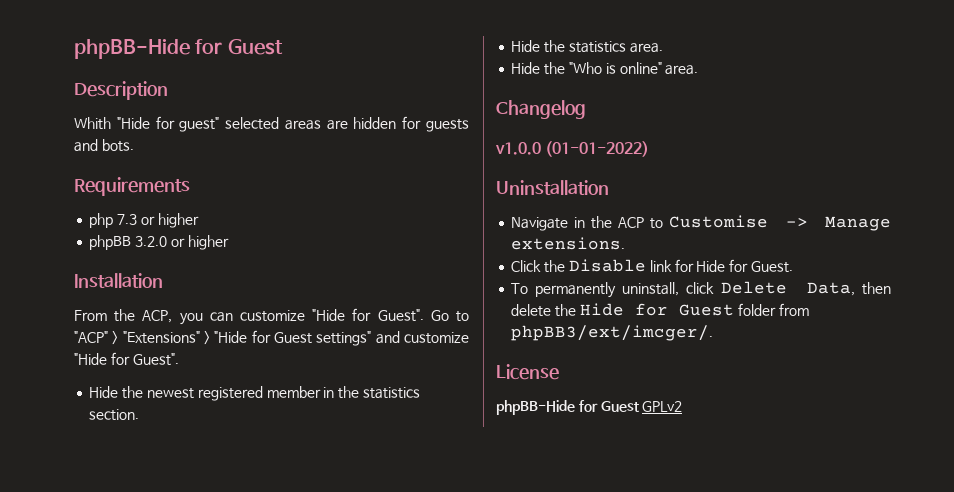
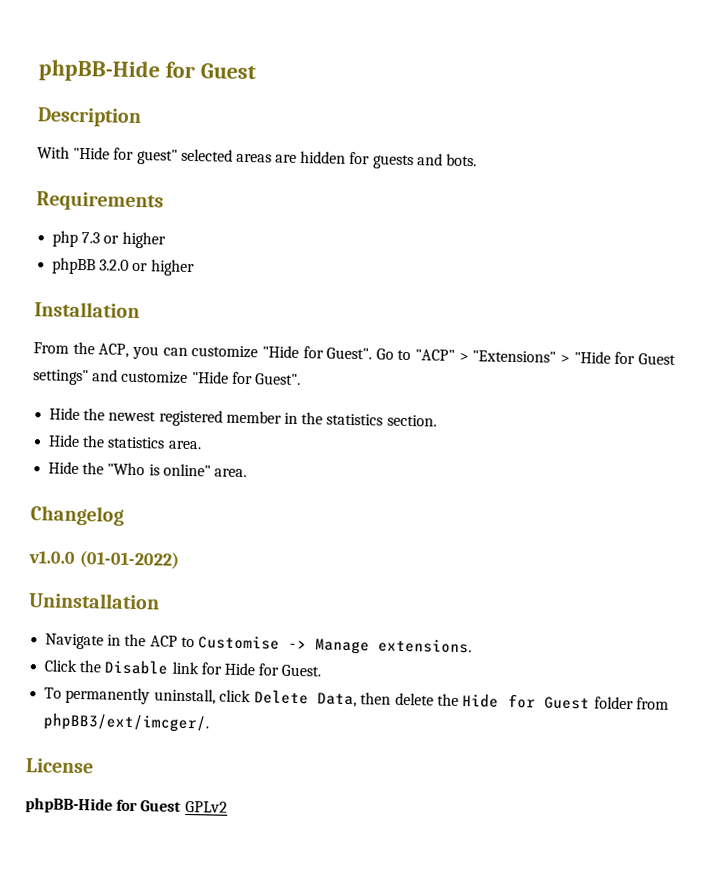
[74,117,111,130] Whith -> [37,146,70,159] With

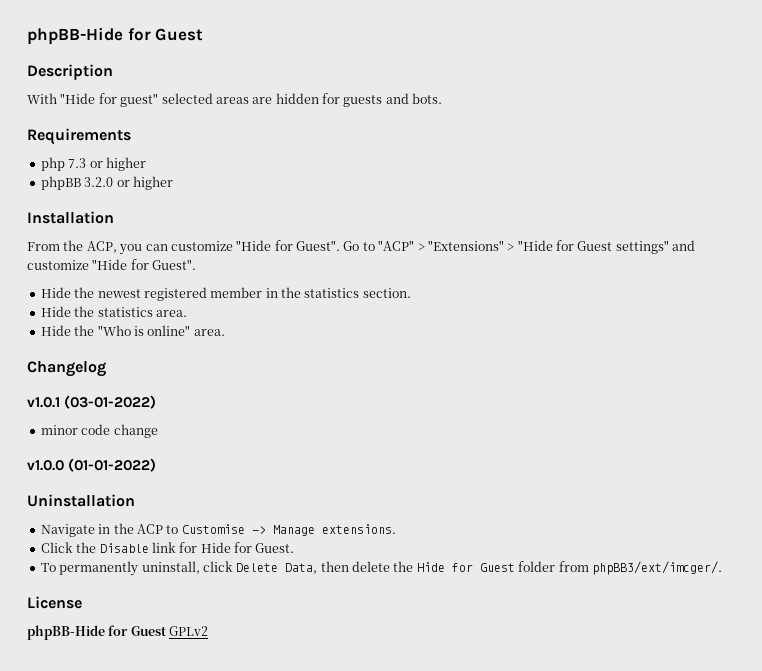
(124, 515) none -> [27,395,157,409] [40,424,158,438] // v1.0.1 (03-01-2022) // minor code change

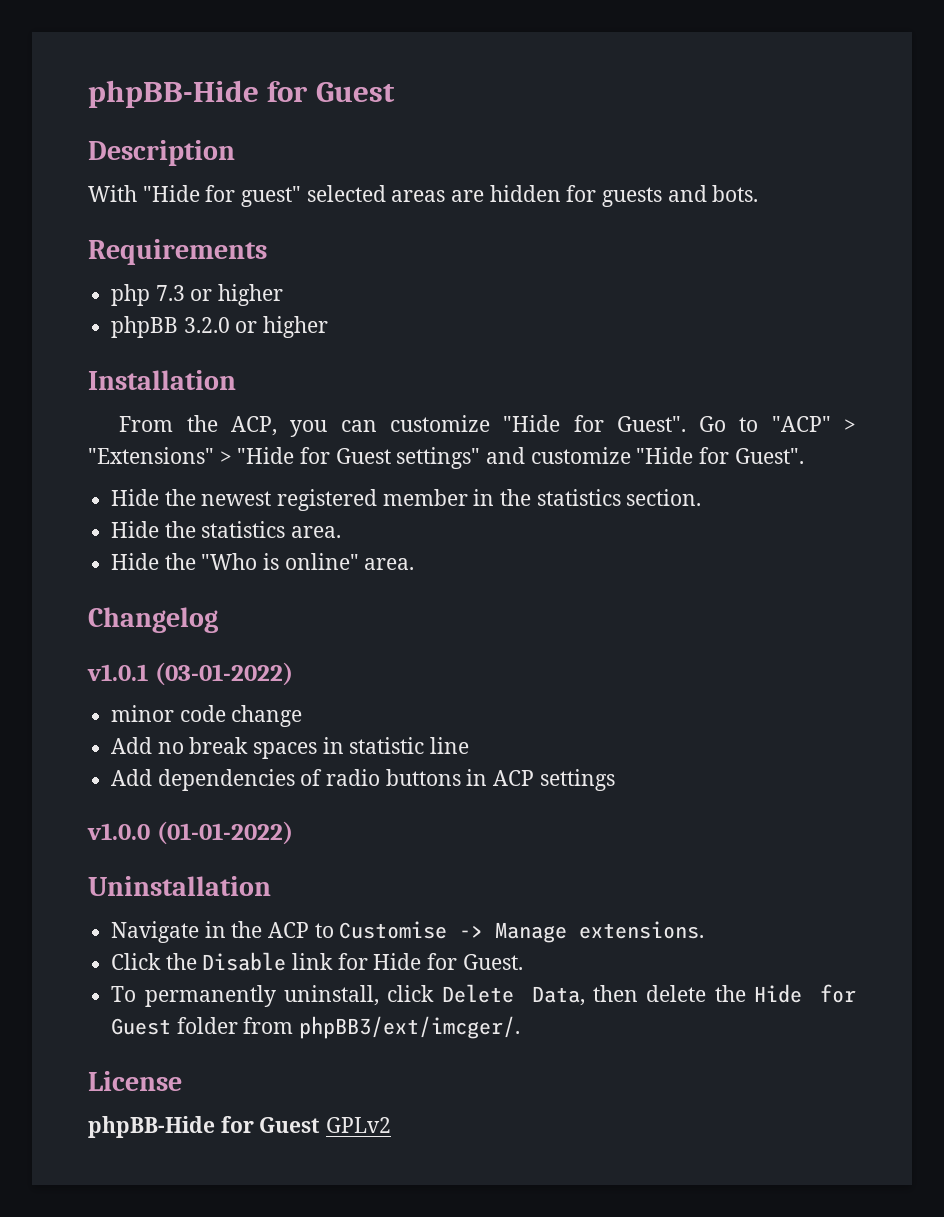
(158, 431) none -> [111,737,470,759] [111,769,615,791] // Add no break spaces in statistic line // Add dependencies of radio buttons in ACP settings

